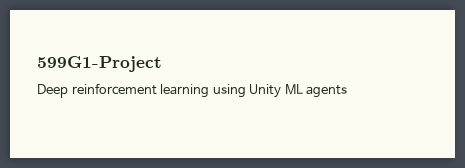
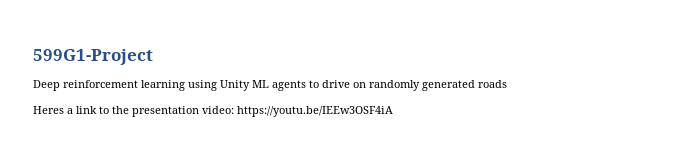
(348, 91) none -> [309,80,507,91] [33,106,393,117] to drive on randomly generated roads // Heres a link to the presentation video: https://youtu.be/IEEw3OSF4iA

